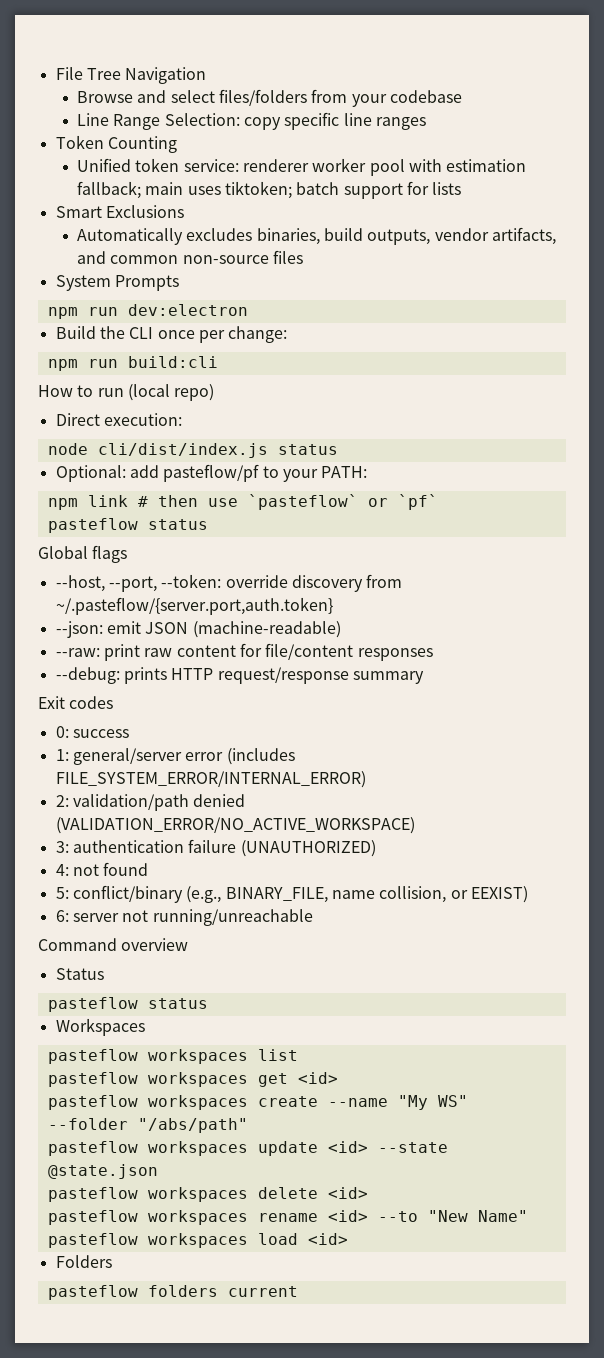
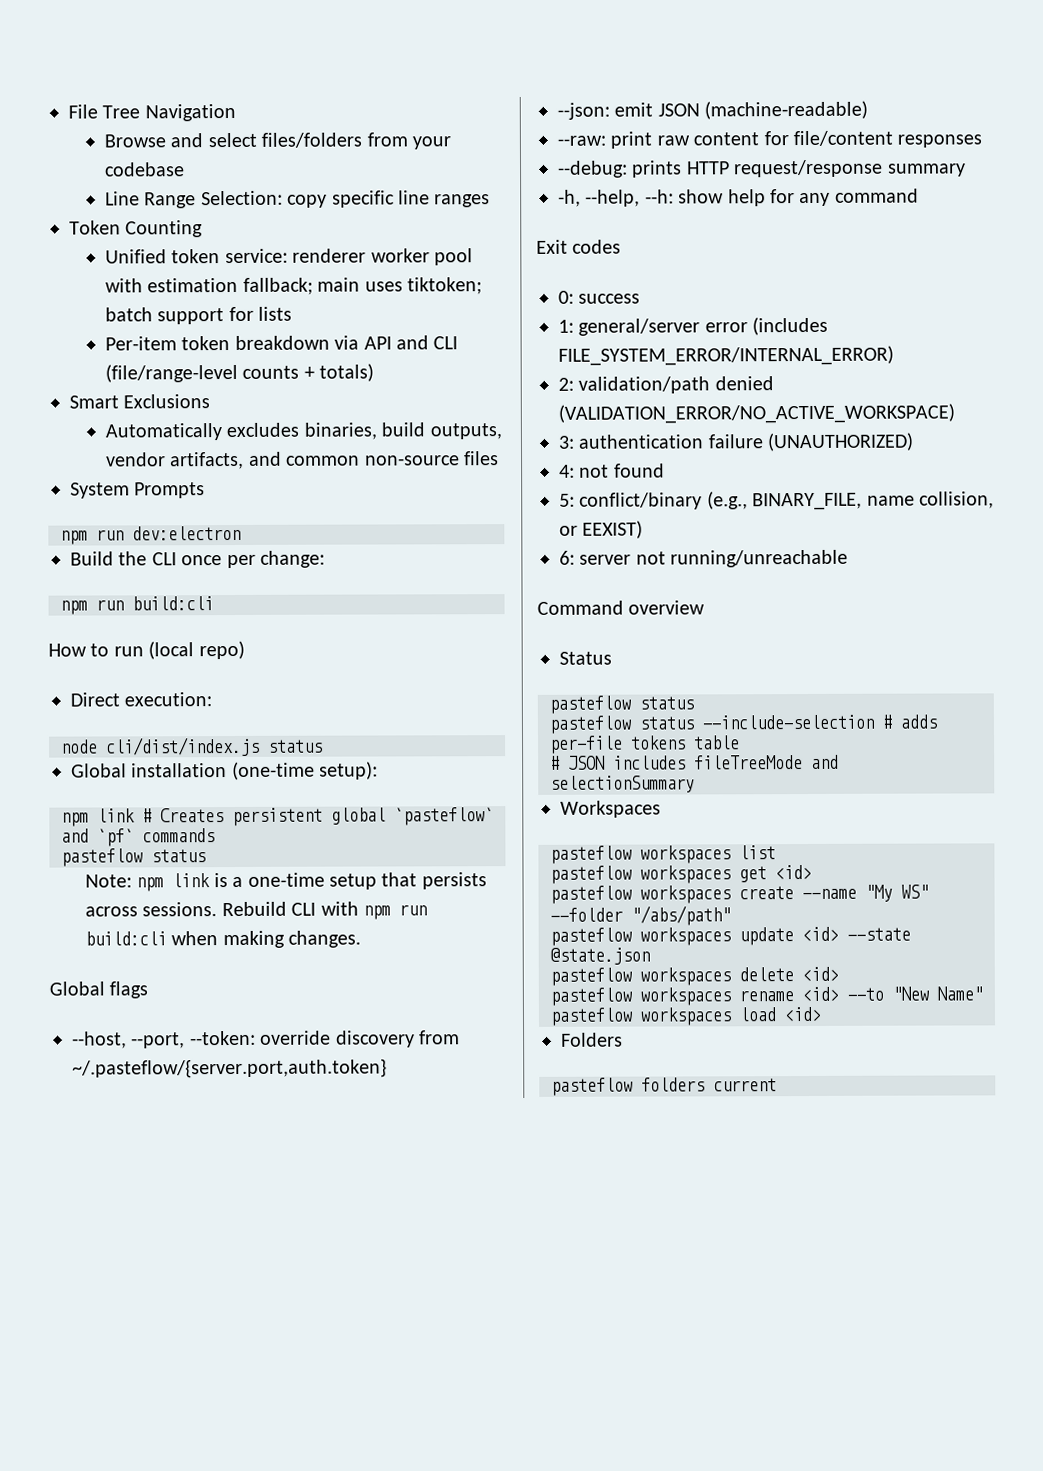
(462, 188) none -> [104,335,459,351] [104,363,375,383] // Per-item token breakdown via API and CLI (file/range-level counts + totals)
[55,464,368,482] [47,494,388,510] Optional: add pasteflow/pf to your PATH: // npm link # then use `pasteflow` or -> [71,761,379,781] [61,807,494,827] [61,828,89,843] Global installation (one-time setup): // npm link # Creates persistent global `pasteflow` and
[47,518,208,533] // pasteflow status -> [142,828,215,843] [61,848,206,867] [84,872,487,892] [84,901,427,920] [84,930,362,949] commands // pasteflow status // Note: npm link is a one-time setup that persists across sessions. Rebuild CLI with npm run build:cli when making changes.
(424, 677) none -> [558,188,919,207] // -h, --help, --h: show help for any command
(208, 1003) none -> [549,714,937,734] [550,735,740,754] [550,754,839,770] [550,775,695,793] // pasteflow status --include-selection # adds per-file tokens table // # JSON includes fileTreeMode and selectionSummary

